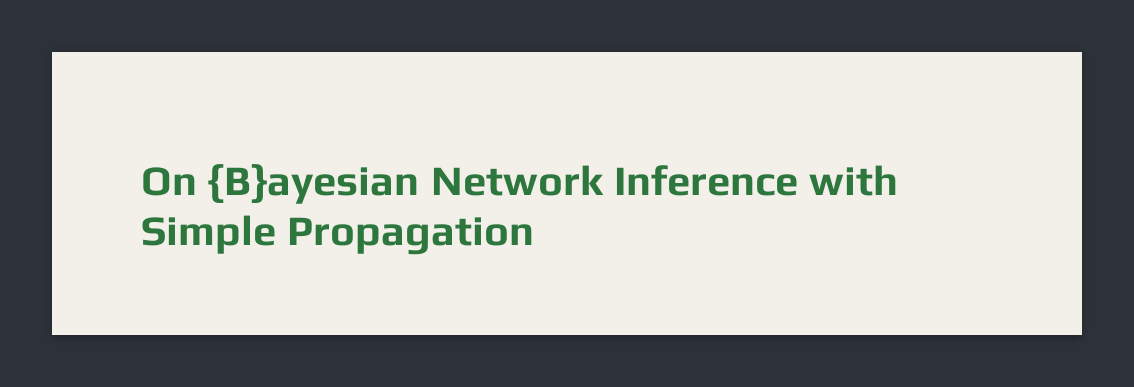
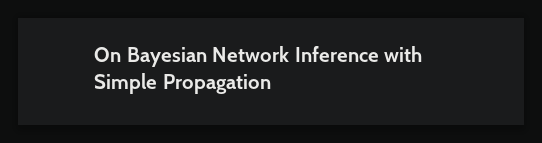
[208,164,420,204] {B}ayesian -> [126,47,207,67] Bayesian

